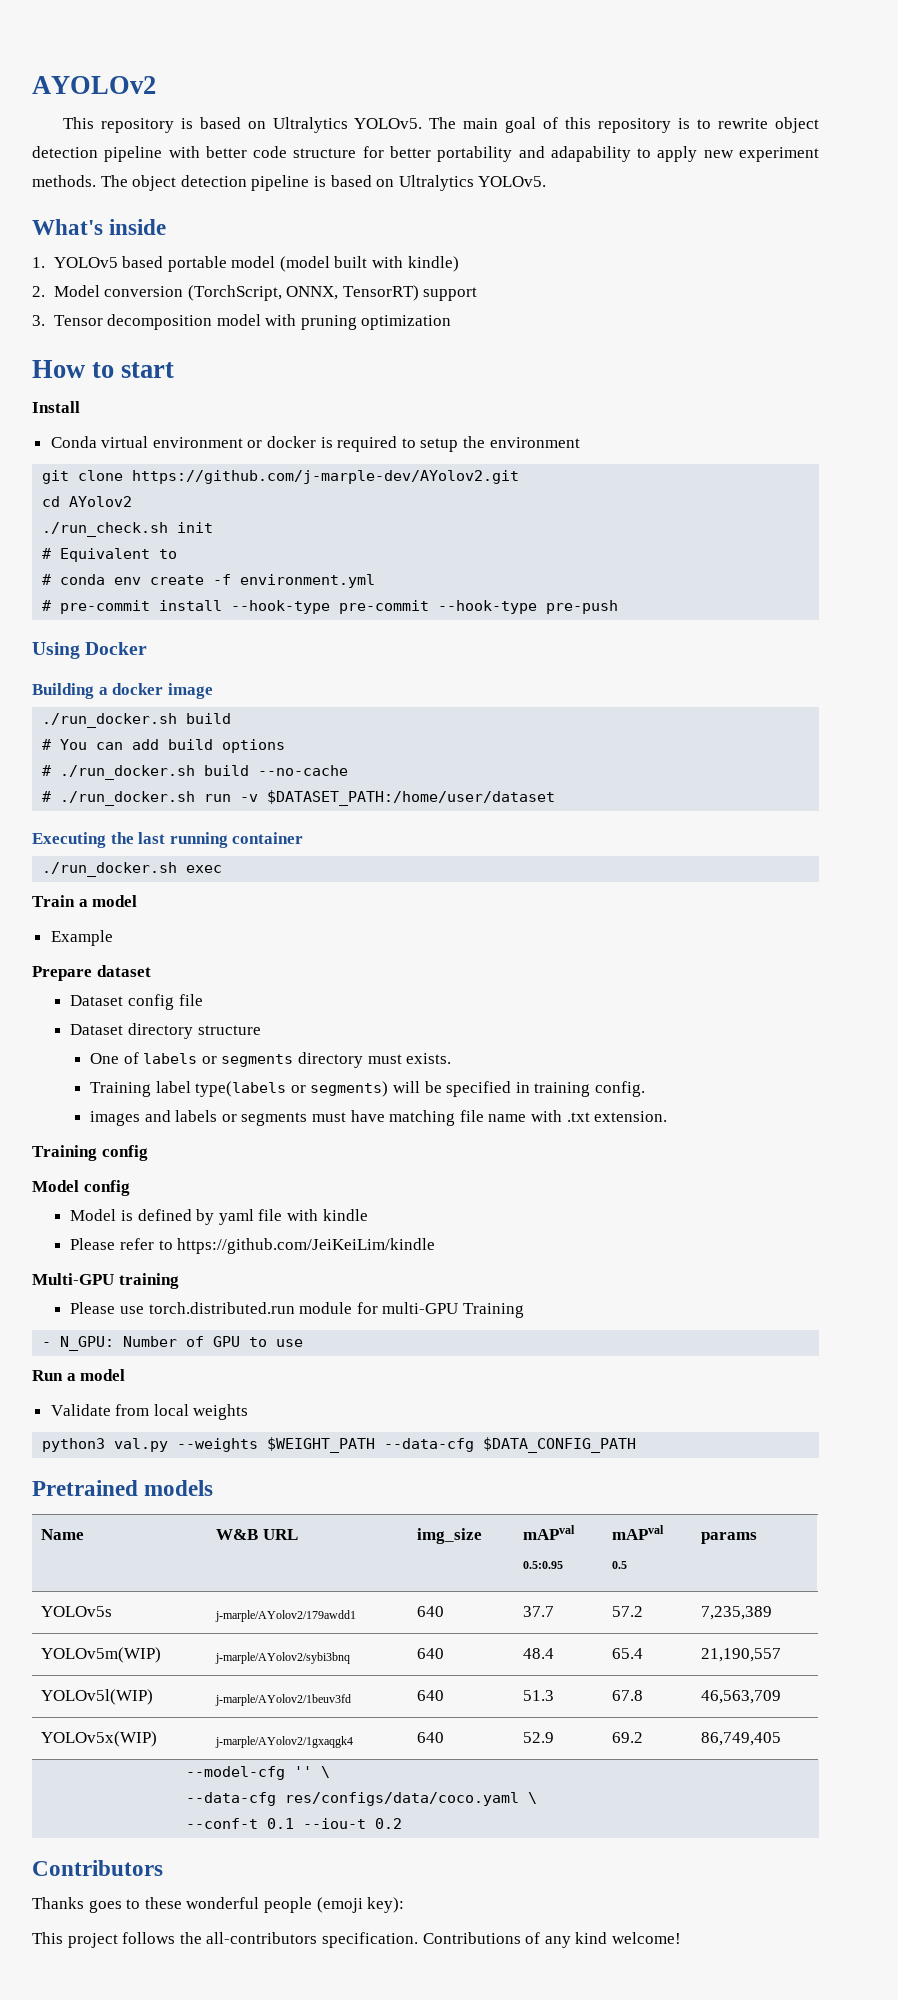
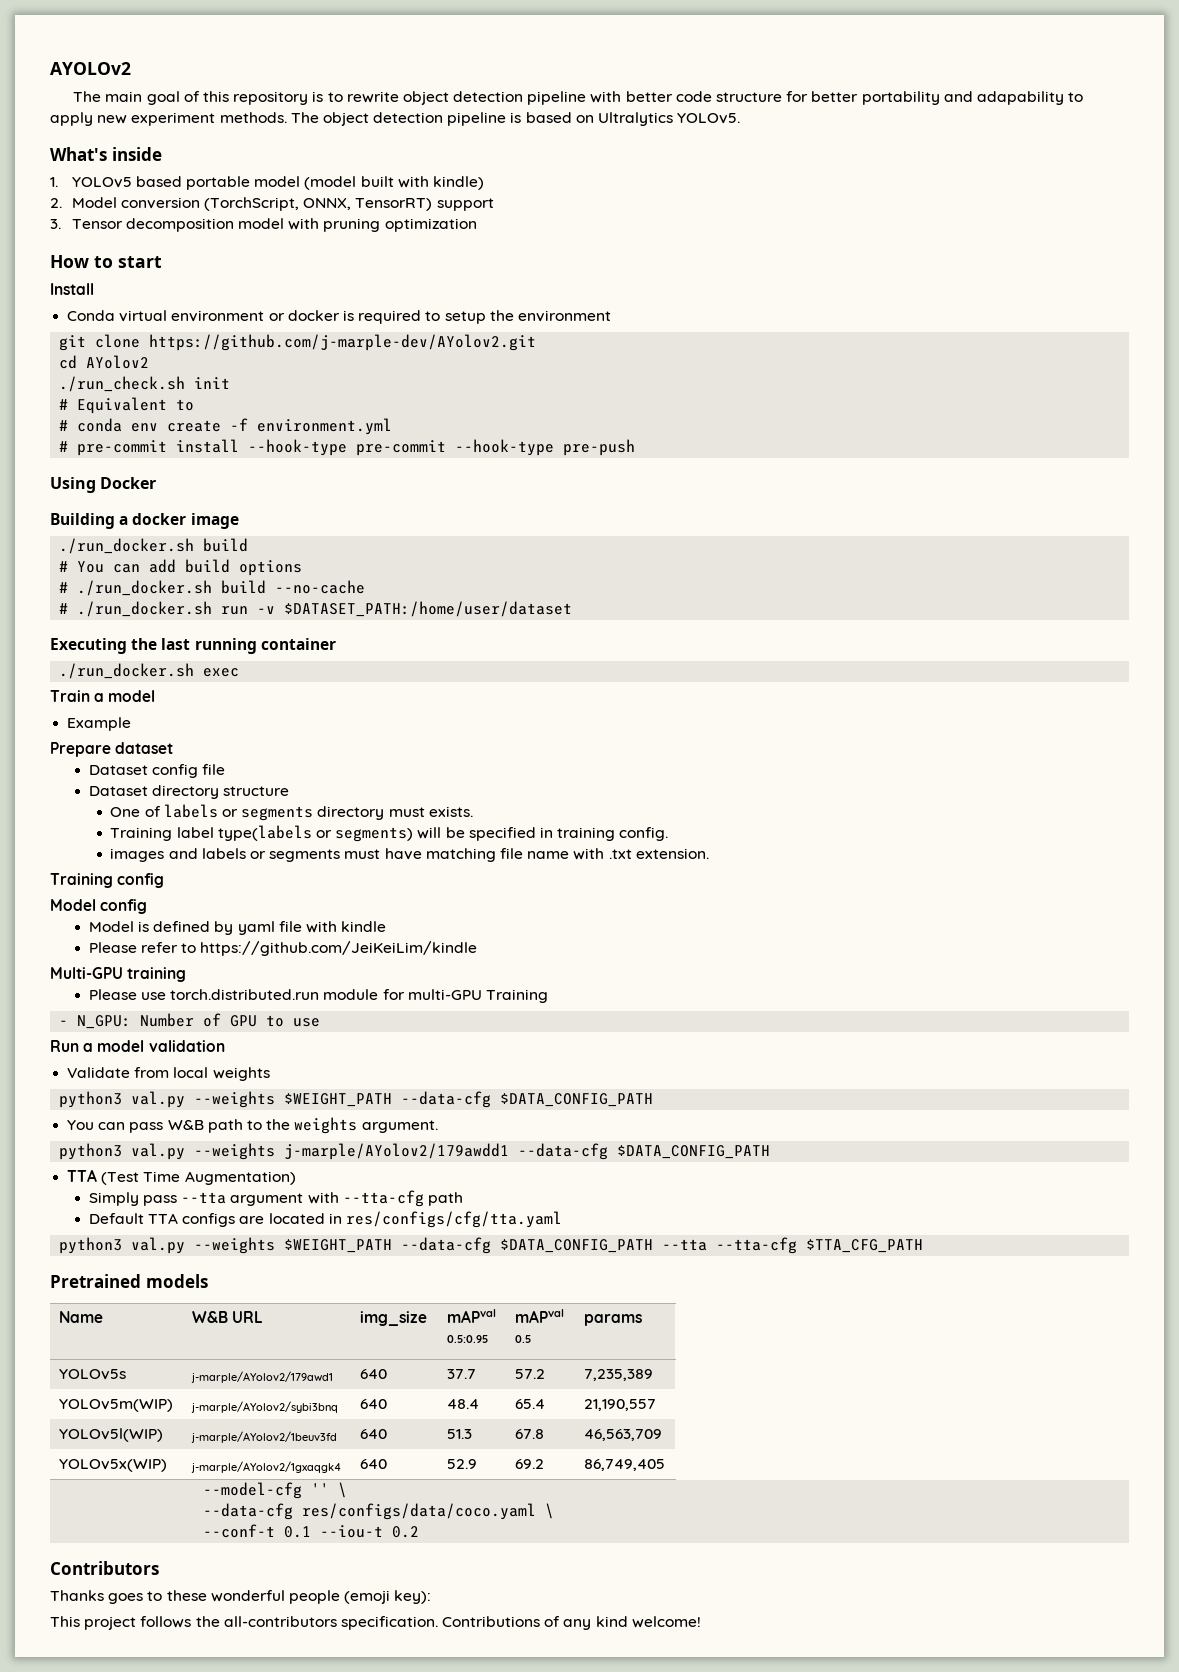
[62,117,423,133] This repository is based on Ultralytics YOLOv5. -> (131, 68) none
(126, 1375) none -> [148,1040,225,1052] validation
(637, 1445) none -> [67,1117,438,1134] [59,1143,771,1160] [67,1169,296,1185] [88,1190,463,1207] [88,1211,562,1228] [59,1237,924,1254] // You can pass W&B path to the weights argument. // python3 val.py --weights j-marple/AYolov2/179awdd1 --data-cfg $DATA_CONFIG_PATH // TTA (Test Time Augmentation) // Simply pass --tta argument with --tta-cfg path // Default TTA configs are located in res/configs/cfg/tta.yaml // python3 val.py --weights $WEIGHT_PATH --data-cfg $DATA_CONFIG_PATH --tta --tta-cfg $TTA_CFG_PATH
[215,1610,357,1622] j-marple/AYolov2/179awdd1 -> [191,1371,334,1383] j-marple/AYolov2/179awd1

